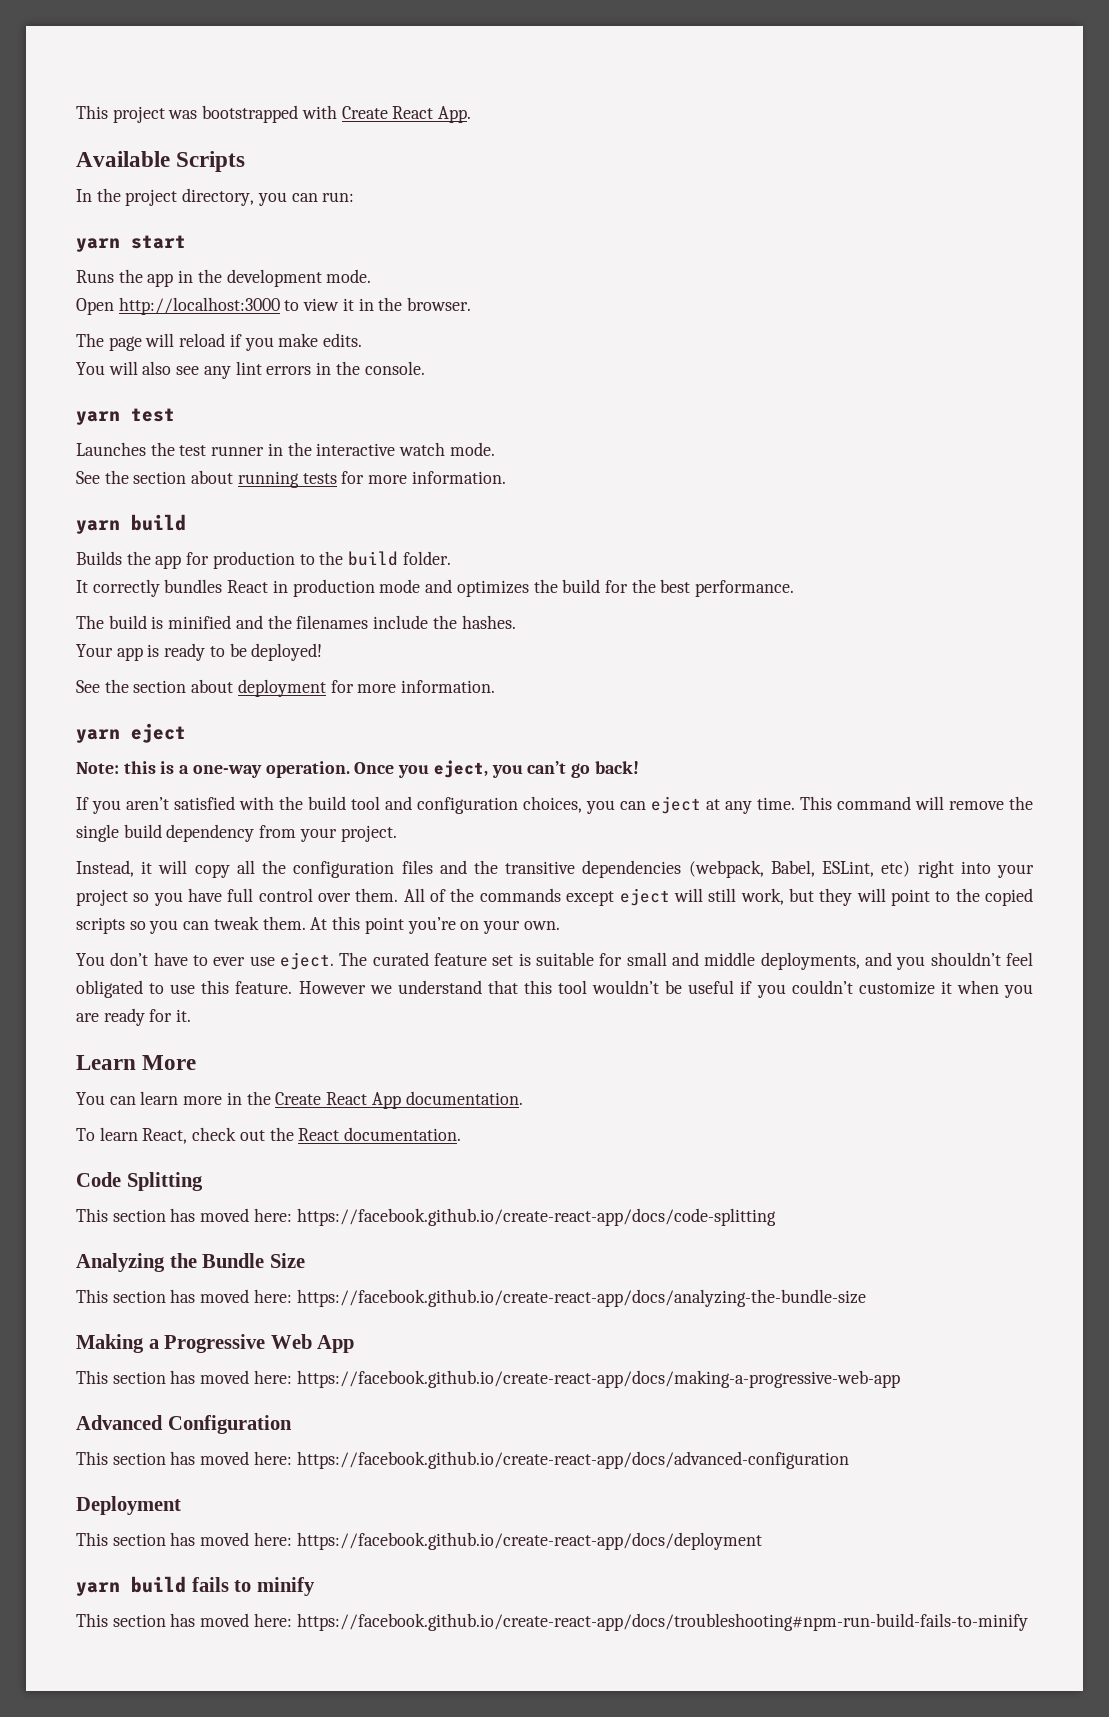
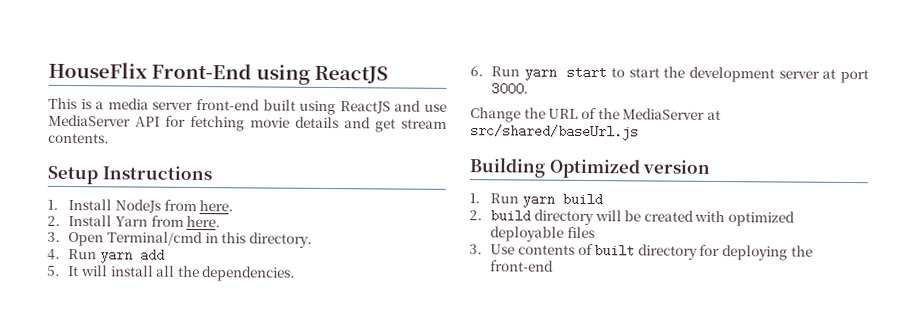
[76,105,472,123] [76,151,246,172] [76,188,355,206] [76,235,186,252] [76,269,372,287] [76,297,472,315] [76,333,363,351] [76,361,425,379] [76,408,175,425] [76,442,495,456] [76,470,506,488] [76,514,186,534] [76,551,451,569] [76,579,795,597] [76,615,516,629] [76,643,323,661] [76,679,496,697] [76,723,186,743] [76,760,639,778] [76,796,1033,814] [76,824,397,842] [76,860,1034,878] [76,888,1033,906] [76,916,560,934] [76,952,1034,970] [76,980,1034,998] [76,1008,192,1026] [76,1055,197,1070] [76,1091,523,1109] [76,1127,462,1144] [76,1172,203,1191] [76,1208,776,1226] [76,1253,305,1272] [76,1289,866,1307] [76,1334,355,1353] [76,1370,900,1388] [76,1415,292,1434] [76,1451,849,1469] [76,1496,181,1515] [76,1532,762,1550] [76,1576,315,1596] [76,1613,1028,1631] This project was bootstrapped with Create React App. // Available Scripts // In the project directory, you can run: // yarn start // Runs the app in the development mode. // Open http://localhost:3000 to view it in the browser. // The page will reload if you make edits. // You will also see any lint errors in the console. // yarn test // Launches the test runner in the interactive watch mode. // See the section about running tests for more information. // yarn build // Builds the app for production to the build folder. // It correctly bundles React in production mode and optimizes the build for the best performance. // The build is minified and the filenames include the hashes. // Your app is ready to be deployed! // See the section about deployment for more information. // yarn eject // Note: this is a one-way operation. Once you eject, you can’t go back! // If you aren’t satisfied with the build tool and configuration choices, you can eject at any time. This command will remove the single build dependency from your project. // Instead, it will copy all the configuration files and the transitive dependencies (webpack, Babel, ESLint, etc) right into your project so you have full control over them. All of the commands except eject will still work, but they will point to the copied scripts so you can tweak them. At this point you’re on your own. // You don’t have to ever use eject. The curated feature set is suitable for small and middle deployments, and you shouldn’t feel obligated to use this feature. However we understand that this tool wouldn’t be useful if you couldn’t customize it when you are ready for it. // Learn More // You can learn more in the Create React App documentation. // To learn React, check out the React documentation. // Code Splitting // This section has moved here: https://facebook.github.io/create-react-app/docs/code-splitting // Analyzing the Bundle Size // This section has moved here: https://facebook.github.io/create-react-app/docs/analyzing-the-bundle-size // Making a Progressive Web App // This section has moved here: https://facebook.github.io/create-react-app/docs/making-a-progressive-web-app // Advanced Configuration // This section has moved here: https://facebook.github.io/create-react-app/docs/advanced-configuration // Deployment // This section has moved here: https://facebook.github.io/create-react-app/docs/deployment // yarn build fails to minify // This section has moved here: https://facebook.github.io/create-react-app/docs/troubleshooting#npm-run-build-fails-to-minify -> [48,61,389,85] [48,97,448,116] [48,114,447,133] [48,132,109,144] [47,165,212,185] [47,199,234,213] [47,215,221,228] [47,231,312,248] [47,248,165,264] [47,265,296,282] [470,65,869,84] [491,82,529,96] [470,107,721,123] [470,124,639,141] [469,157,712,179] [469,192,603,208] [469,209,796,227] [490,226,595,242] [469,243,813,261] [490,260,555,272] HouseFlix Front-End using ReactJS // This is a media server front-end built using ReactJS and use MediaServer API for fetching movie details and get stream contents. // Setup Instructions // 1. Install NodeJs from here. // 2. Install Yarn from here. // 3. Open Terminal/cmd in this directory. // 4. Run yarn add // 5. It will install all the dependencies. // 6. Run yarn start to start the development server at port 3000. // Change the URL of the MediaServer at src/shared/baseUrl.js // Building Optimized version // 1. Run yarn build // 2. build directory will be created with optimized deployable files // 3. Use contents of built directory for deploying the front-end

